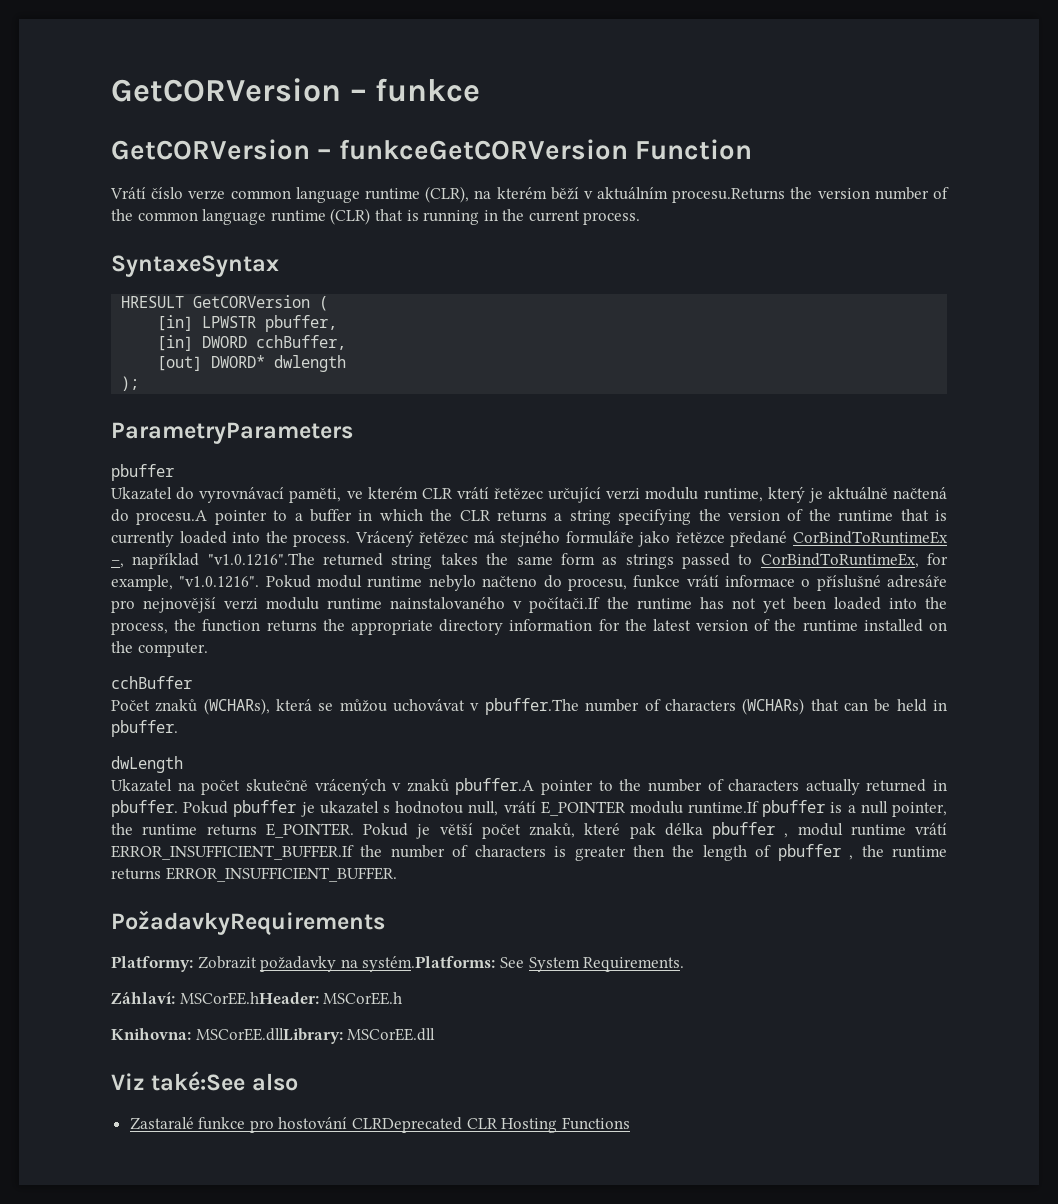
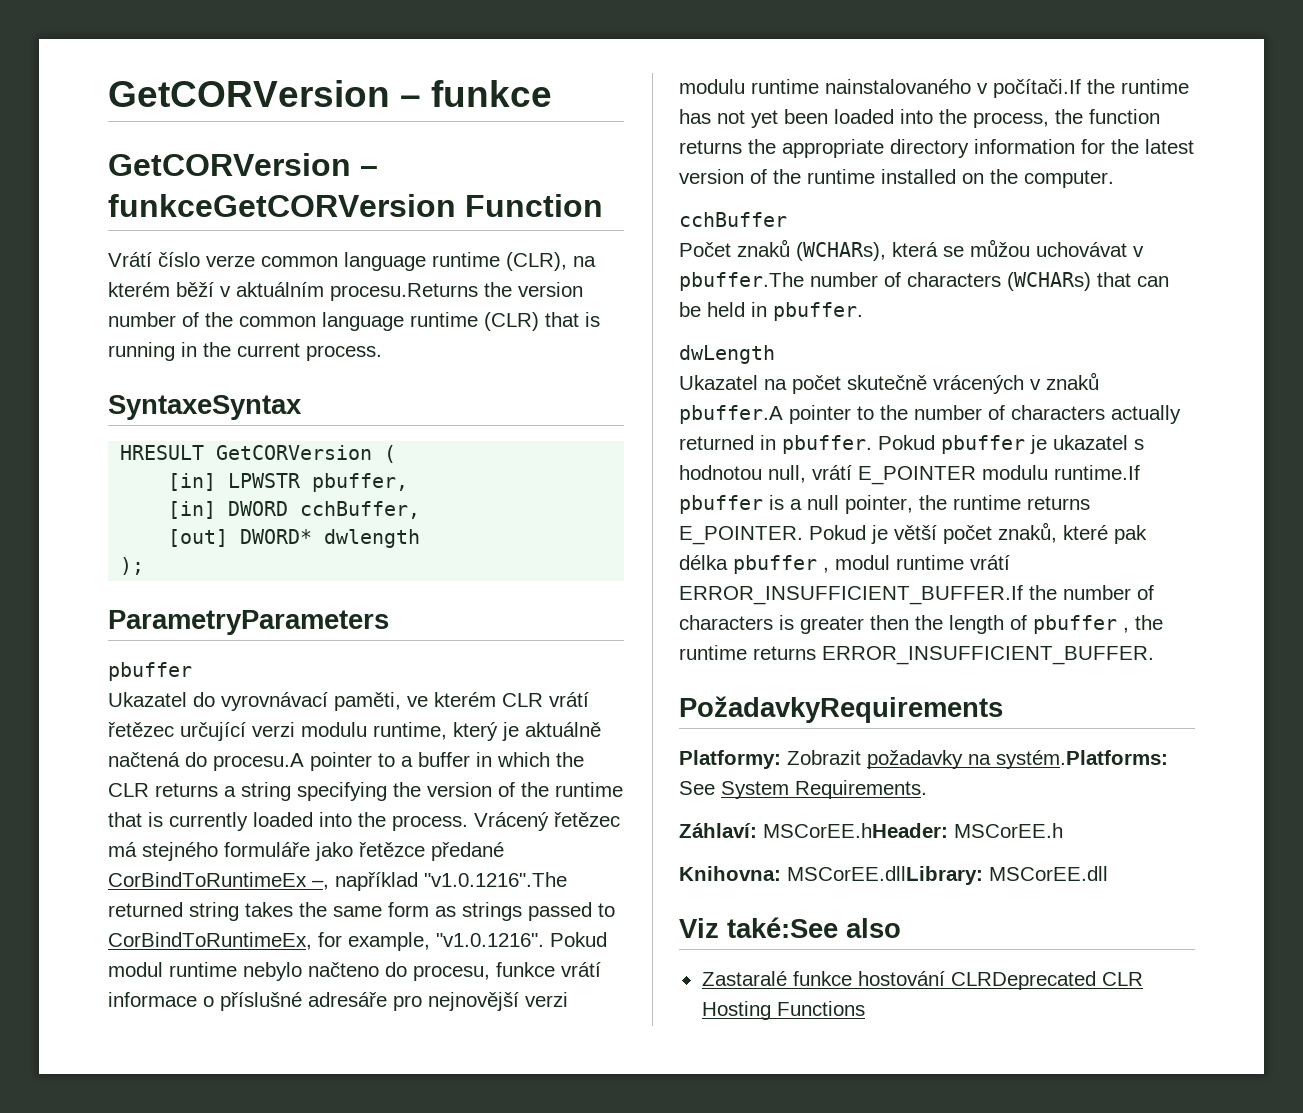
[249,1120,274,1133] pro -> (852, 978) none

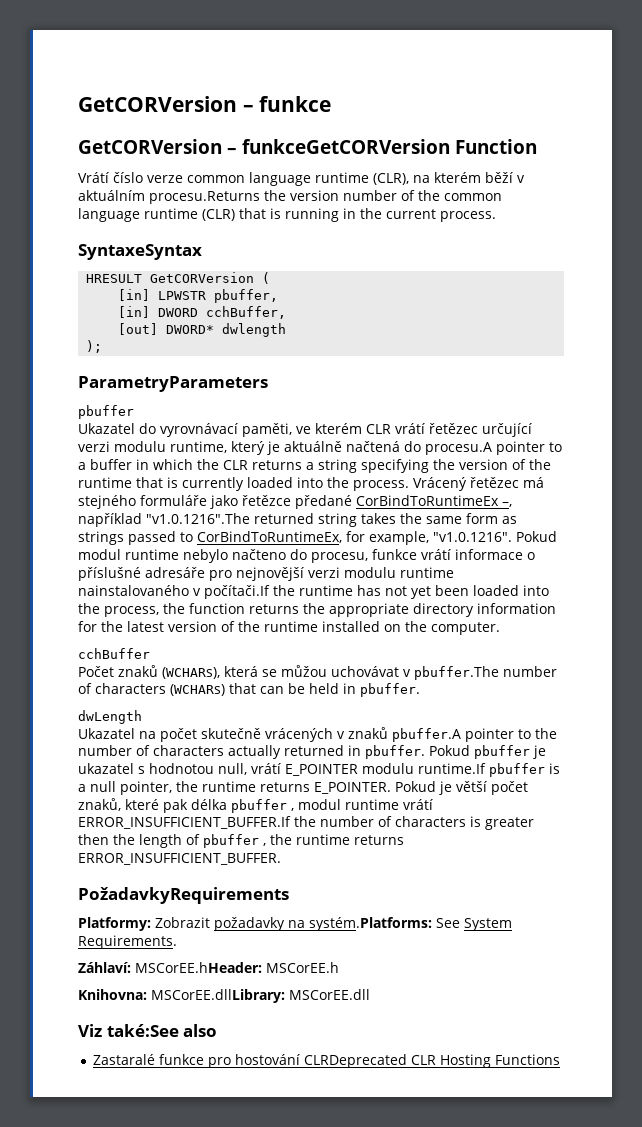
(852, 978) none -> [207,1057,231,1068] pro

